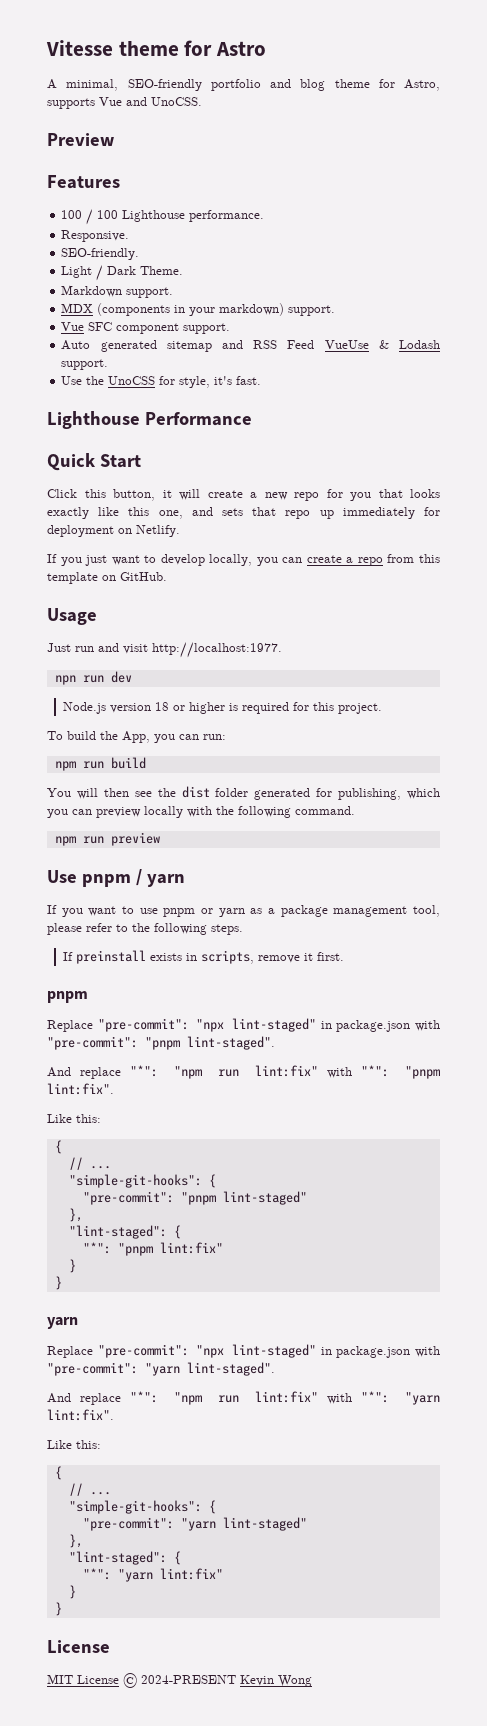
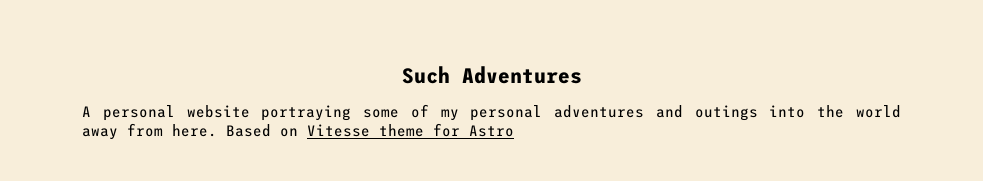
[46,40,267,56] [47,79,440,91] [47,97,202,109] [47,133,114,146] [47,175,120,189] [61,209,265,225] [61,230,130,242] [61,248,140,260] [61,265,184,281] [61,285,174,298] [61,303,336,316] [61,322,231,334] [61,340,440,352] [61,359,109,370] [61,376,262,388] [47,411,252,429] [47,453,141,471] [47,489,440,501] [47,507,440,519] [47,525,180,537] [47,554,441,566] [47,572,167,584] [47,608,97,625] [47,642,282,658] [54,671,132,685] [62,702,382,714] [47,731,226,743] [54,757,146,771] [47,786,440,800] [47,806,355,818] [54,832,160,846] [47,869,185,887] [47,905,440,917] [47,923,243,935] [62,950,344,964] [47,991,88,1003] [47,1018,441,1032] [47,1036,275,1050] [47,1065,440,1079] [47,1083,114,1095] [47,1114,101,1123] [54,1140,62,1154] [68,1157,111,1170] [68,1174,216,1188] [82,1191,307,1205] [68,1208,83,1222] [68,1225,181,1239] [82,1242,223,1256] [68,1259,76,1273] [54,1276,62,1290] [47,1317,78,1329] [47,1344,441,1358] [47,1362,275,1376] [47,1391,440,1405] [47,1409,114,1421] [47,1440,101,1449] [54,1466,62,1480] [68,1483,111,1496] [68,1500,216,1514] [82,1517,307,1531] [68,1534,83,1548] [68,1551,181,1565] [82,1568,223,1582] [68,1585,76,1599] [54,1602,62,1616] [47,1640,110,1653] [47,1673,312,1688] Vitesse theme for Astro // A minimal, SEO-friendly portfolio and blog theme for Astro, supports Vue and UnoCSS. // Preview // Features // 100 / 100 Lighthouse performance. // Responsive. // SEO-friendly. // Light / Dark Theme. // Markdown support. // MDX (components in your markdown) support. // Vue SFC component support. // Auto generated sitemap and RSS Feed VueUse & Lodash support. // Use the UnoCSS for style, it's fast. // Lighthouse Performance // Quick Start // Click this button, it will create a new repo for you that looks exactly like this one, and sets that repo up immediately for deployment on Netlify. // If you just want to develop locally, you can create a repo from this template on GitHub. // Usage // Just run and visit http://localhost:1977. // npn run dev // Node.js version 18 or higher is required for this project. // To build the App, you can run: // npm run build // You will then see the dist folder generated for publishing, which you can preview locally with the following command. // npm run preview // Use pnpm / yarn // If you want to use pnpm or yarn as a package management tool, please refer to the following steps. // If preinstall exists in scripts, remove it first. // pnpm // Replace "pre-commit": "npx lint-staged" in package.json with "pre-commit": "pnpm lint-staged". // And replace "*": "npm run lint:fix" with "*": "pnpm lint:fix". // Like this: // { // // ... // "simple-git-hooks": { // "pre-commit": "pnpm lint-staged" // }, // "lint-staged": { // "*": "pnpm lint:fix" // } // } // yarn // Replace "pre-commit": "npx lint-staged" in package.json with "pre-commit": "yarn lint-staged". // And replace "*": "npm run lint:fix" with "*": "yarn lint:fix". // Like this: // { // // ... // "simple-git-hooks": { // "pre-commit": "yarn lint-staged" // }, // "lint-staged": { // "*": "yarn lint:fix" // } // } // License // MIT License © 2024-PRESENT Kevin Wong -> [401,66,582,84] [82,104,901,121] [82,123,514,140] Such Adventures // A personal website portraying some of my personal adventures and outings into the world away from here. Based on Vitesse theme for Astro

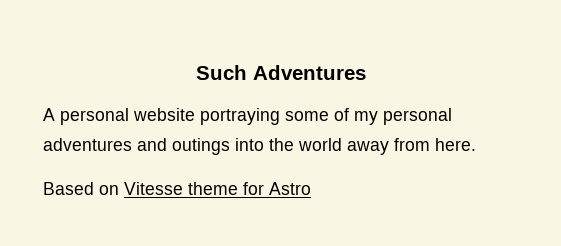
(217, 130) none -> (476, 144) //

